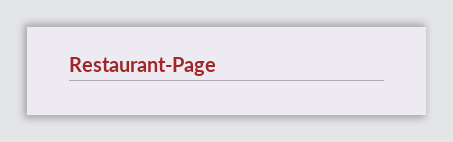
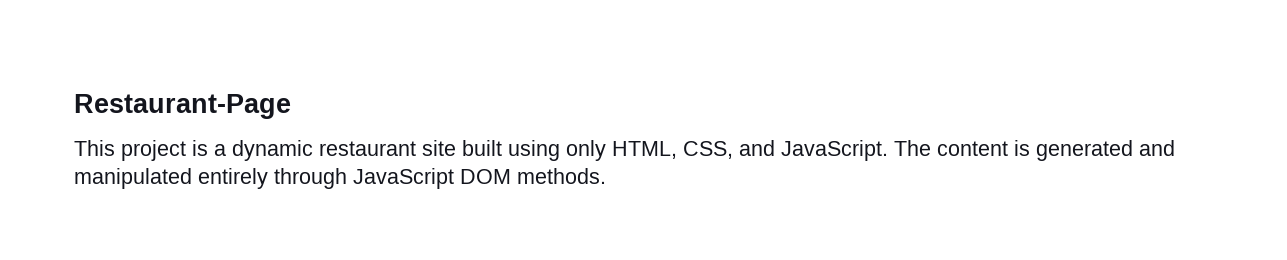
(216, 66) none -> [74,140,1175,161] [74,168,606,189] // This project is a dynamic restaurant site built using only HTML, CSS, and JavaScript. The content is generated and manipulated entirely through JavaScript DOM methods.

